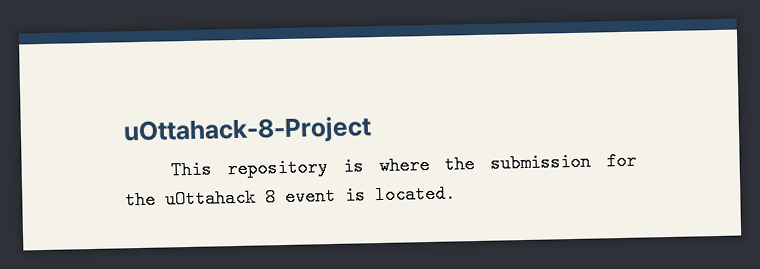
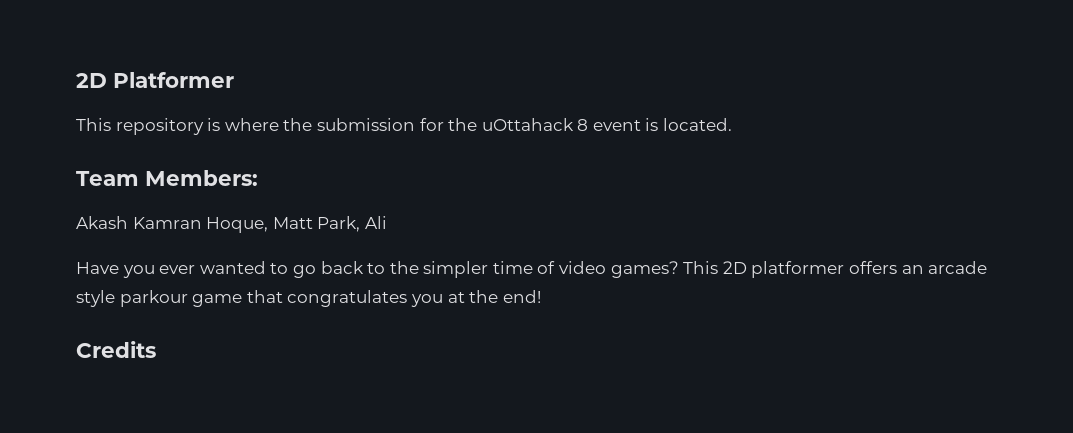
[123,115,372,147] uOttahack-8-Project -> [76,72,234,88] 2D Platformer
(456, 194) none -> [76,170,258,186] [76,216,387,233] [76,261,988,278] [76,290,541,307] [76,341,156,358] // Team Members: // Akash Kamran Hoque, Matt Park, Ali // Have you ever wanted to go back to the simpler time of video games? This 2D platformer offers an arcade style parkour game that congratulates you at the end! // Credits

